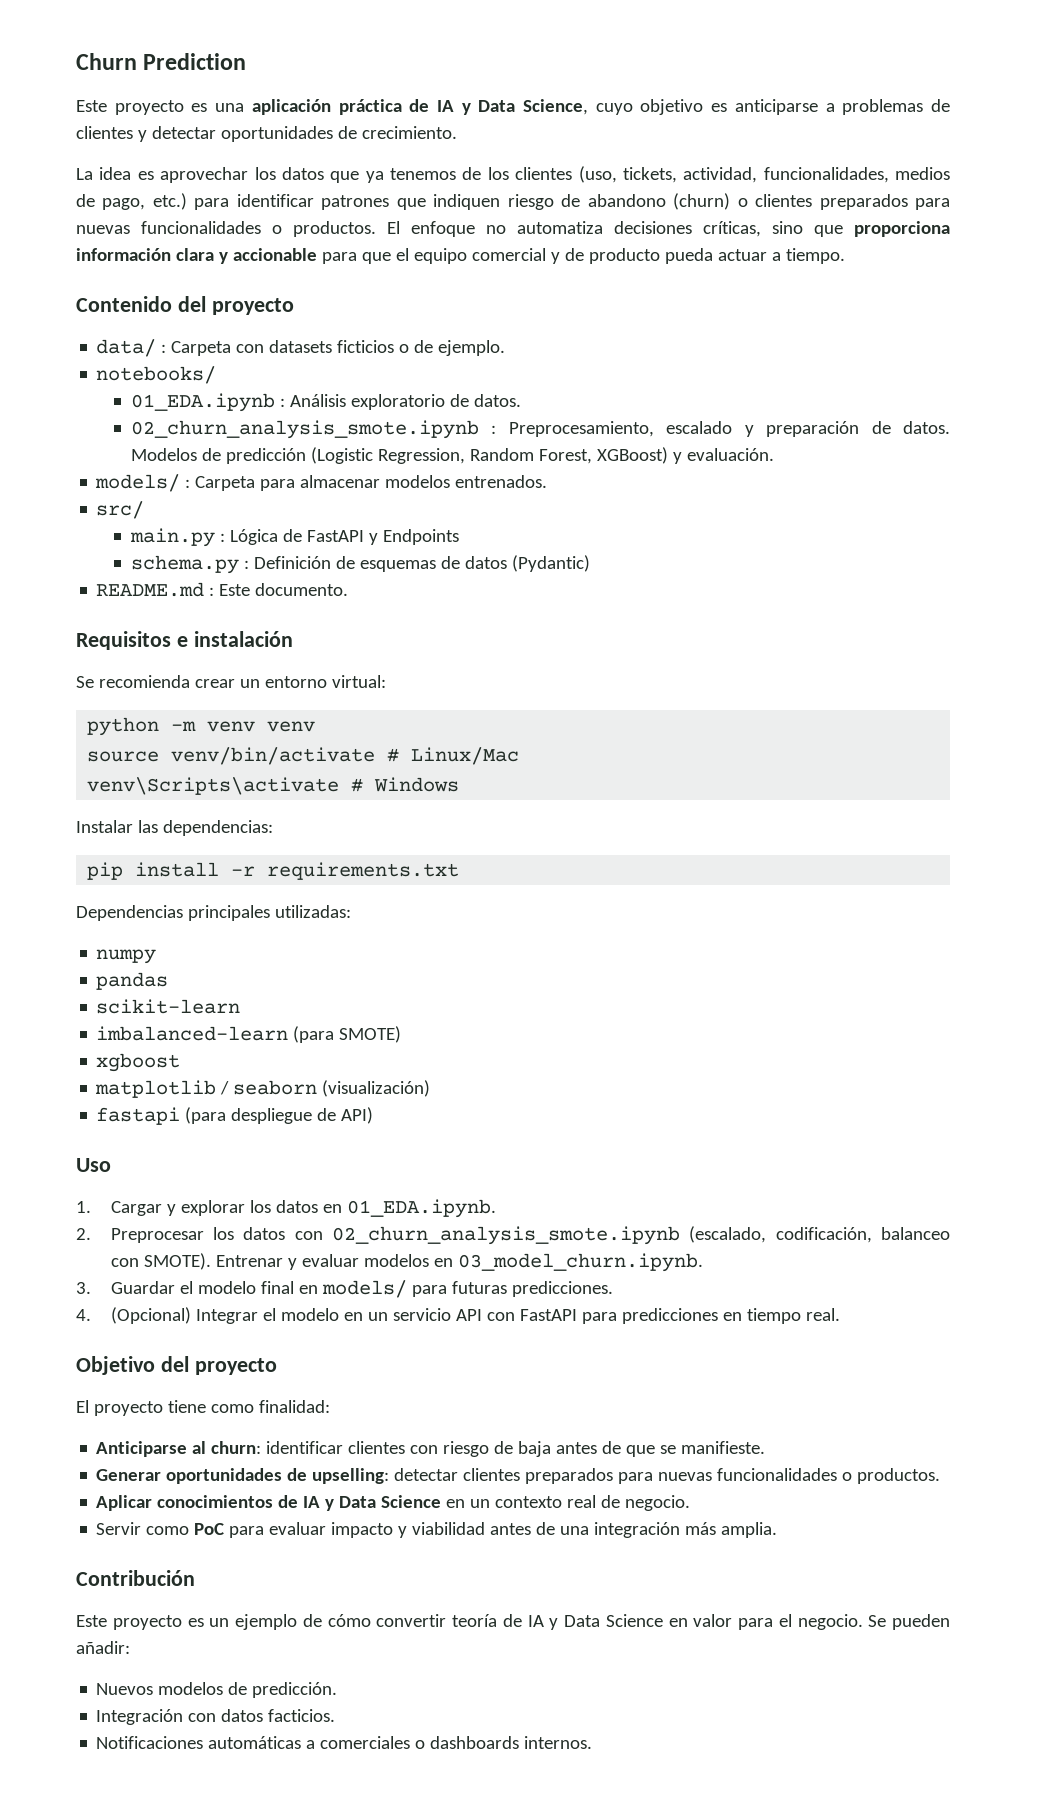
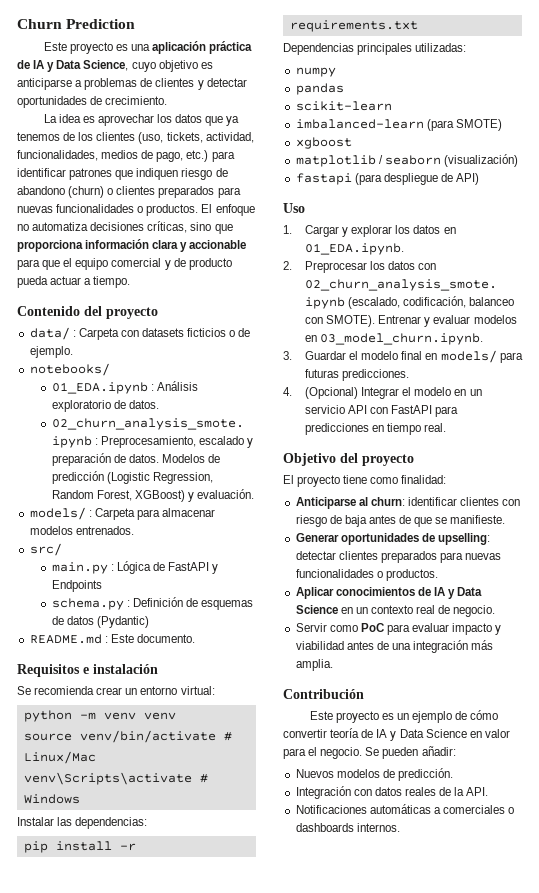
[268,1709,336,1722] facticios. -> [404,787,489,796] reales de la API.

